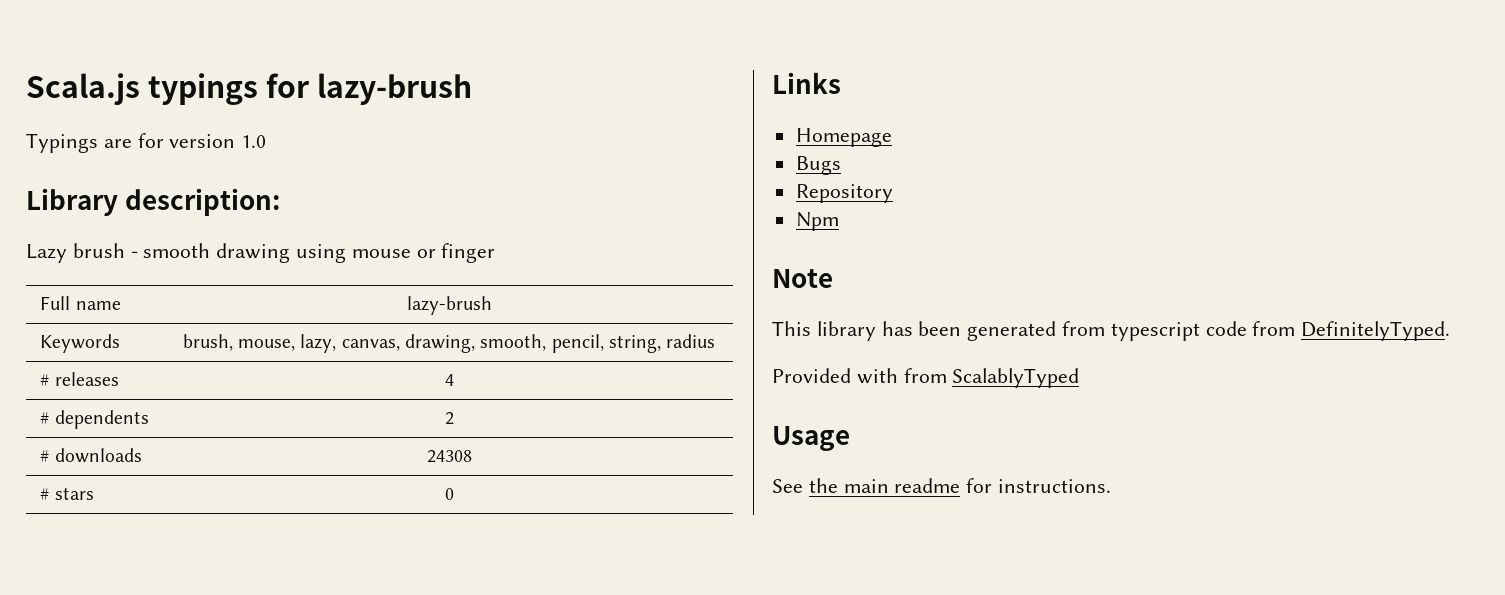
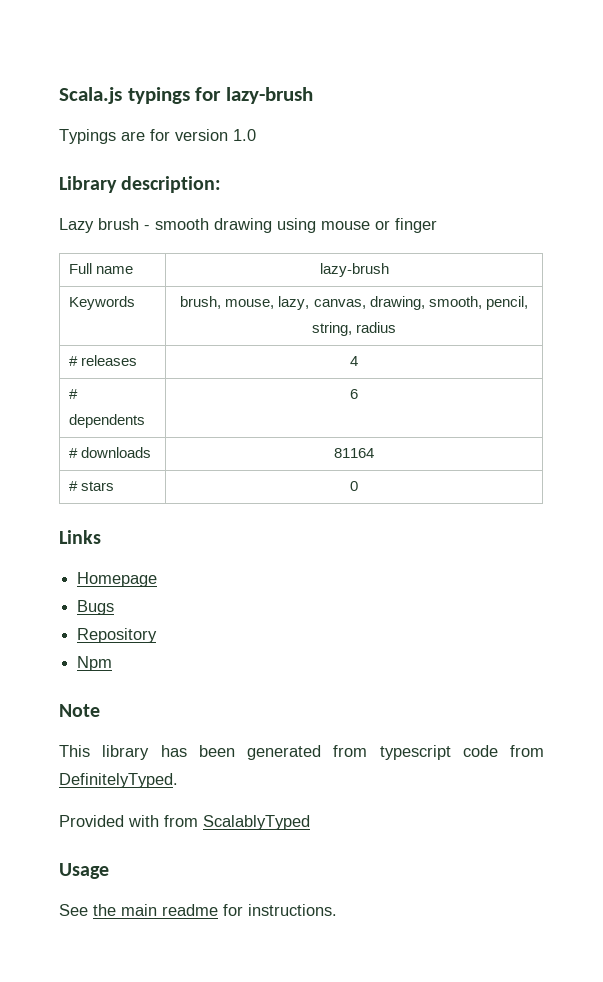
[444,412,454,425] 2 -> [350,389,358,399] 6
[426,450,472,463] 24308 -> [334,448,374,458] 81164

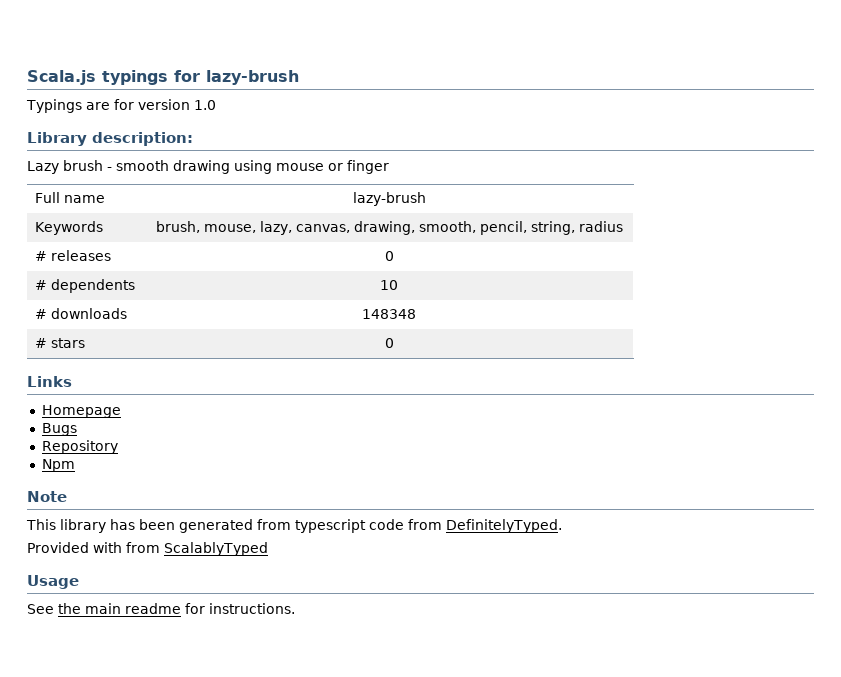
[350,356,358,366] 4 -> [384,251,394,261] 0
[350,389,358,399] 6 -> [380,280,399,290] 10
[334,448,374,458] 81164 -> [362,309,417,319] 148348

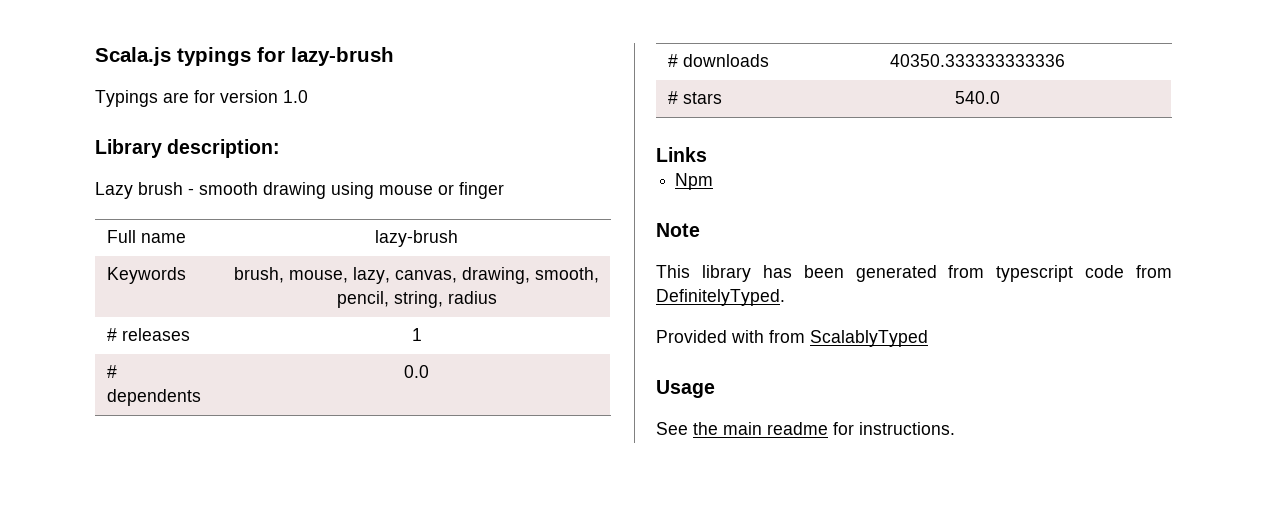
[384,251,394,261] 0 -> [411,328,422,341] 1
[380,280,399,290] 10 -> [404,365,429,378] 0.0
[362,309,417,319] 148348 -> [890,54,1065,67] 40350.333333333336
[384,338,394,348] 0 -> [955,91,1000,104] 540.0
[41,405,121,418] [41,423,77,436] [41,440,118,454] // Homepage // Bugs // Repository -> (707, 154) none

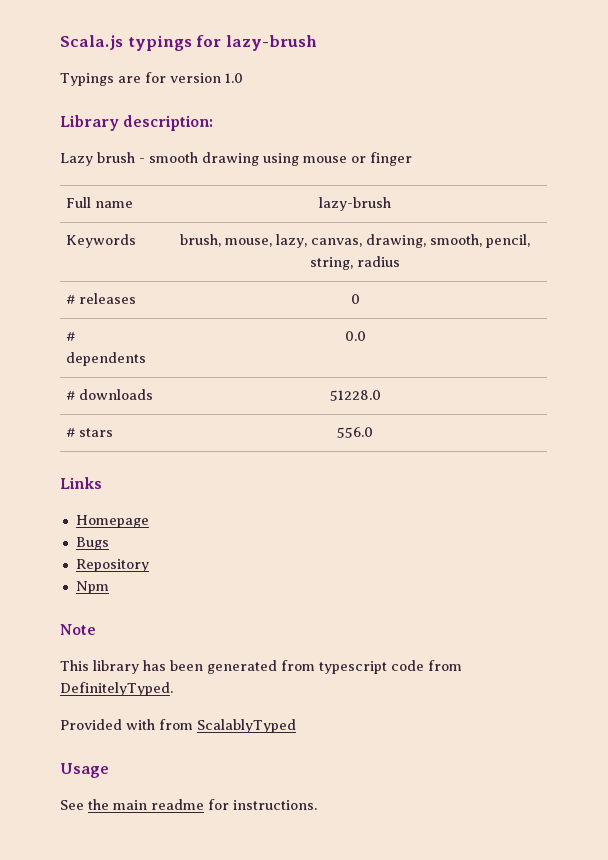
[411,328,422,341] 1 -> [350,294,360,304] 0
[890,54,1065,67] 40350.333333333336 -> [329,390,381,401] 51228.0
[955,91,1000,104] 540.0 -> [337,427,373,438] 556.0
(707, 154) none -> [75,515,149,528] [75,537,109,550] [75,559,149,572] // Homepage // Bugs // Repository

